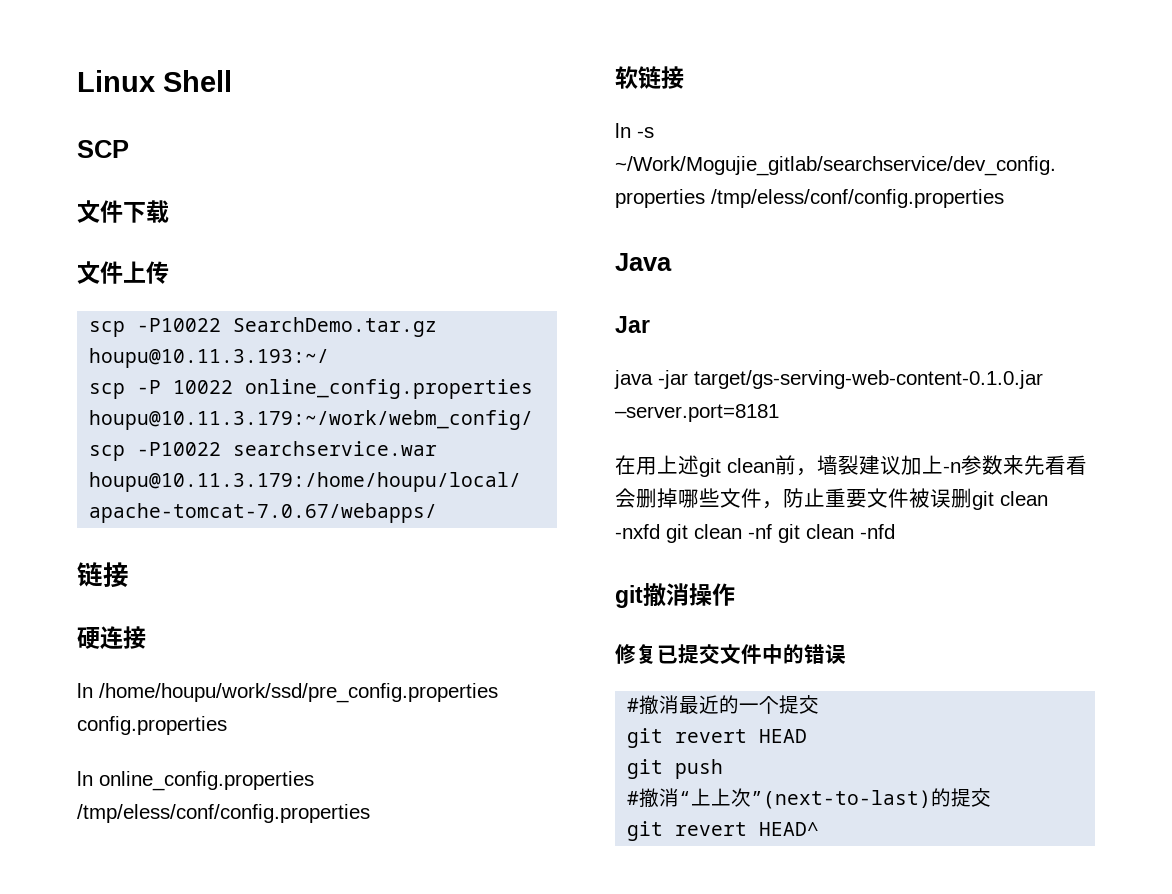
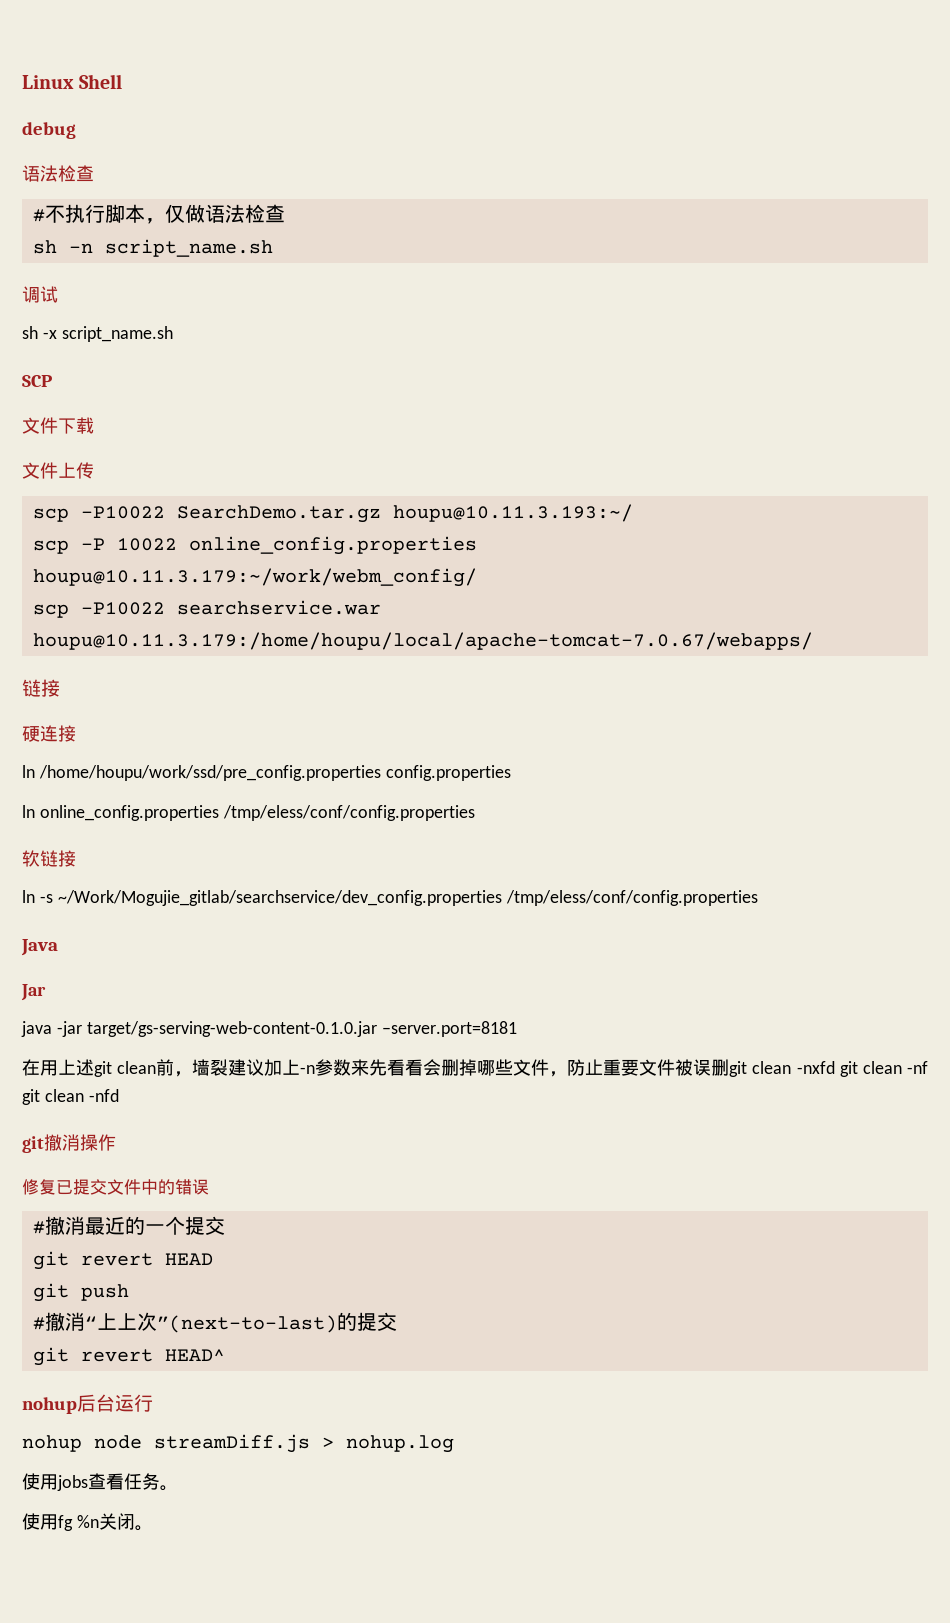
(232, 81) none -> [22,122,76,139] [22,165,94,182] [32,204,285,224] [32,239,273,257] [22,286,58,303] [22,326,173,342] // debug // 语法检查 // #不执行脚本，仅做语法检查 // sh -n script_name.sh // 调试 // sh -x script_name.sh
(820, 829) none -> [22,1394,153,1414] [22,1434,454,1453] [22,1473,178,1491] [22,1513,153,1531] // nohup后台运行 // nohup node streamDiff.js > nohup.log // 使用jobs查看任务。 // 使用fg %n关闭。

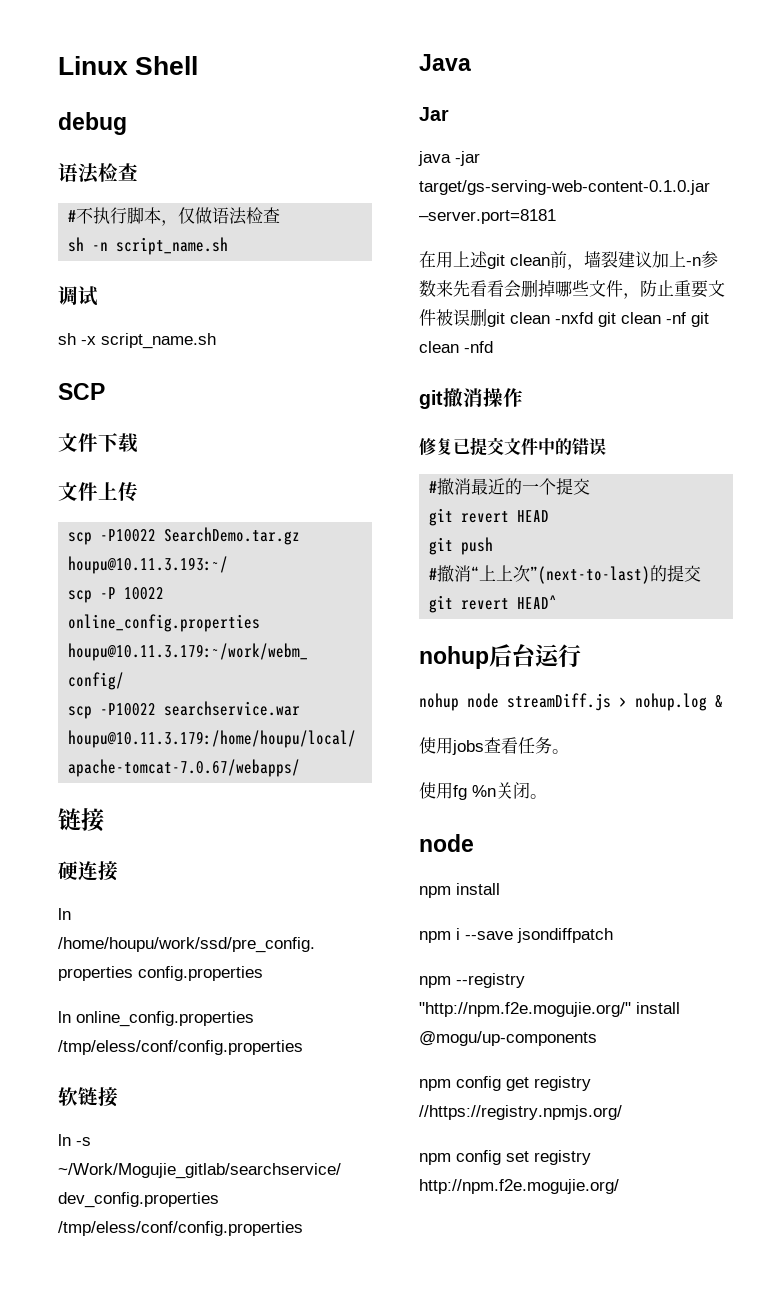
(454, 1444) none -> [715,695,723,708] &
(153, 1528) none -> [419,834,474,852] [419,883,500,898] [419,928,613,943] [419,973,525,988] [419,1002,680,1017] [419,1031,597,1046] [419,1076,591,1091] [419,1105,622,1120] [419,1150,591,1165] [419,1179,619,1194] // node // npm install // npm i --save jsondiffpatch // npm --registry "http://npm.f2e.mogujie.org/" install @mogu/up-components // npm config get registry //https://registry.npmjs.org/ // npm config set registry http://npm.f2e.mogujie.org/

